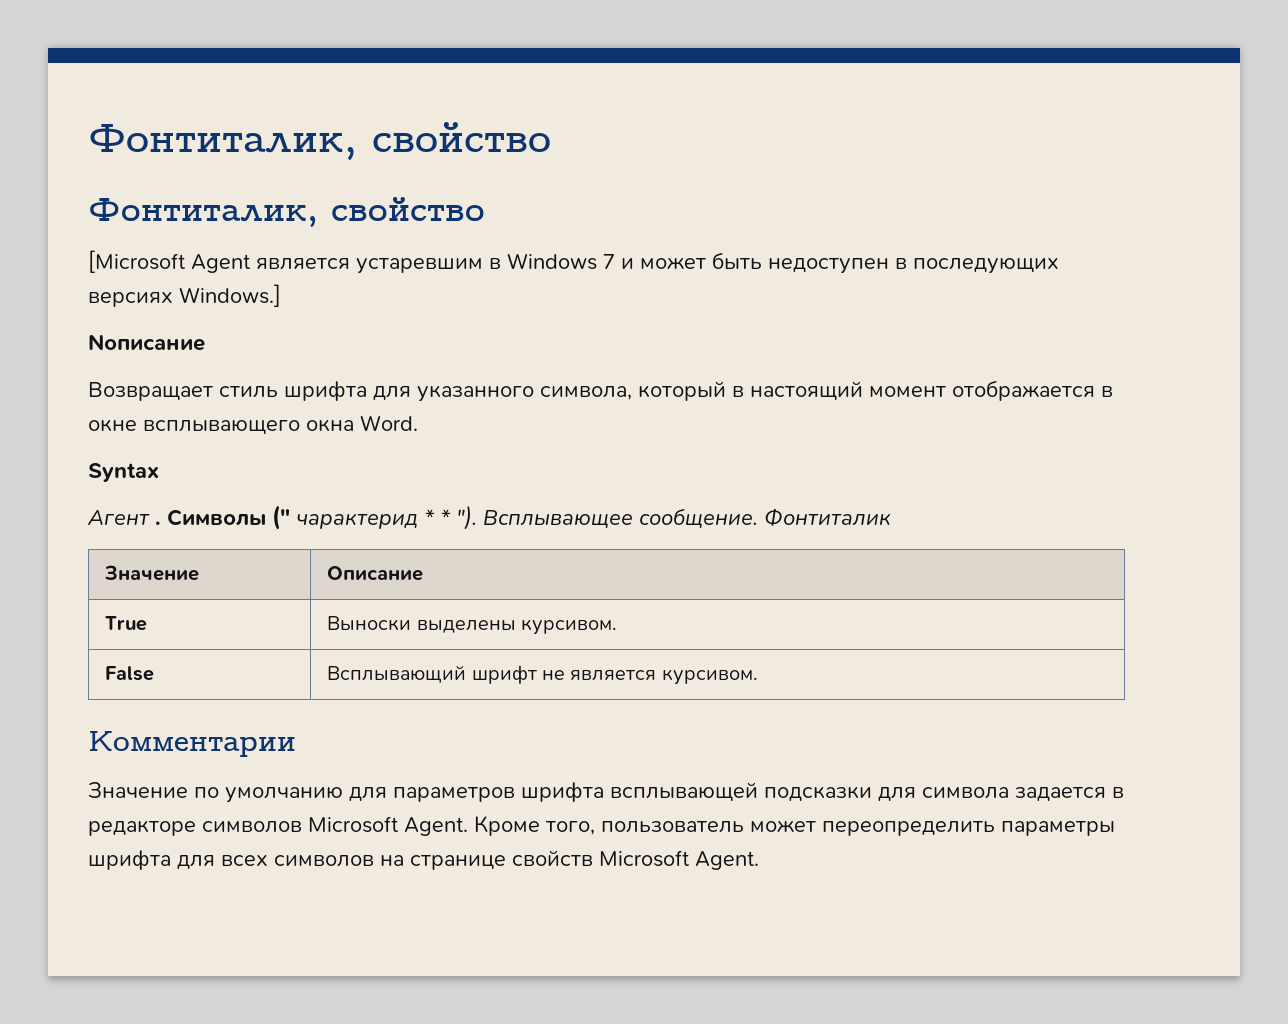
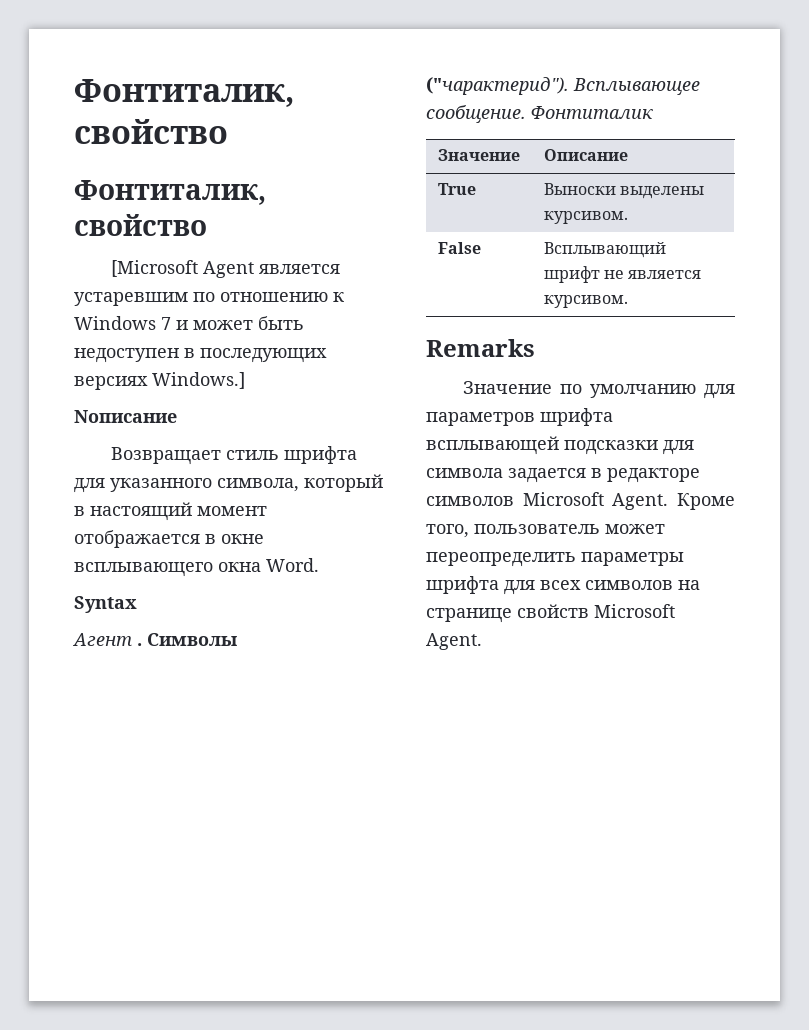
[489,258,501,269] в -> [193,292,344,302] по отношению к
[272,505,477,530] (" чарактерид * * "). -> [426,77,569,95] ("чарактерид").
[88,731,296,757] Комментарии -> [426,339,535,357] Remarks

